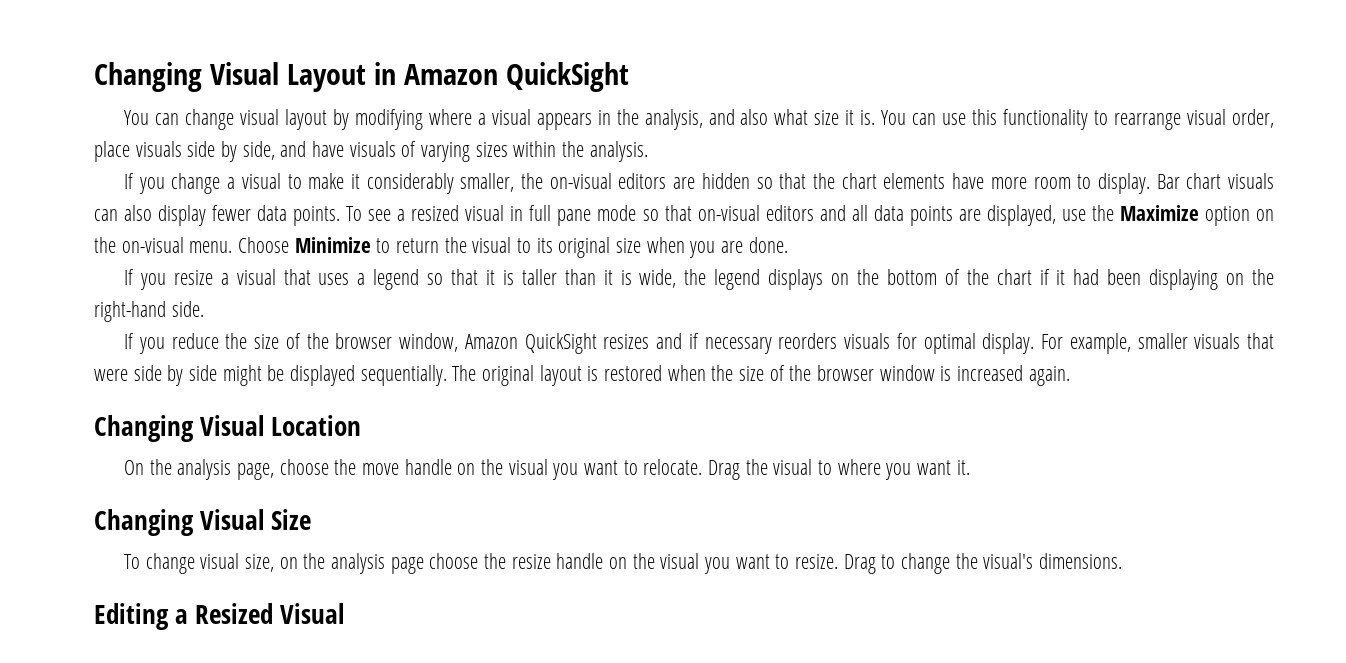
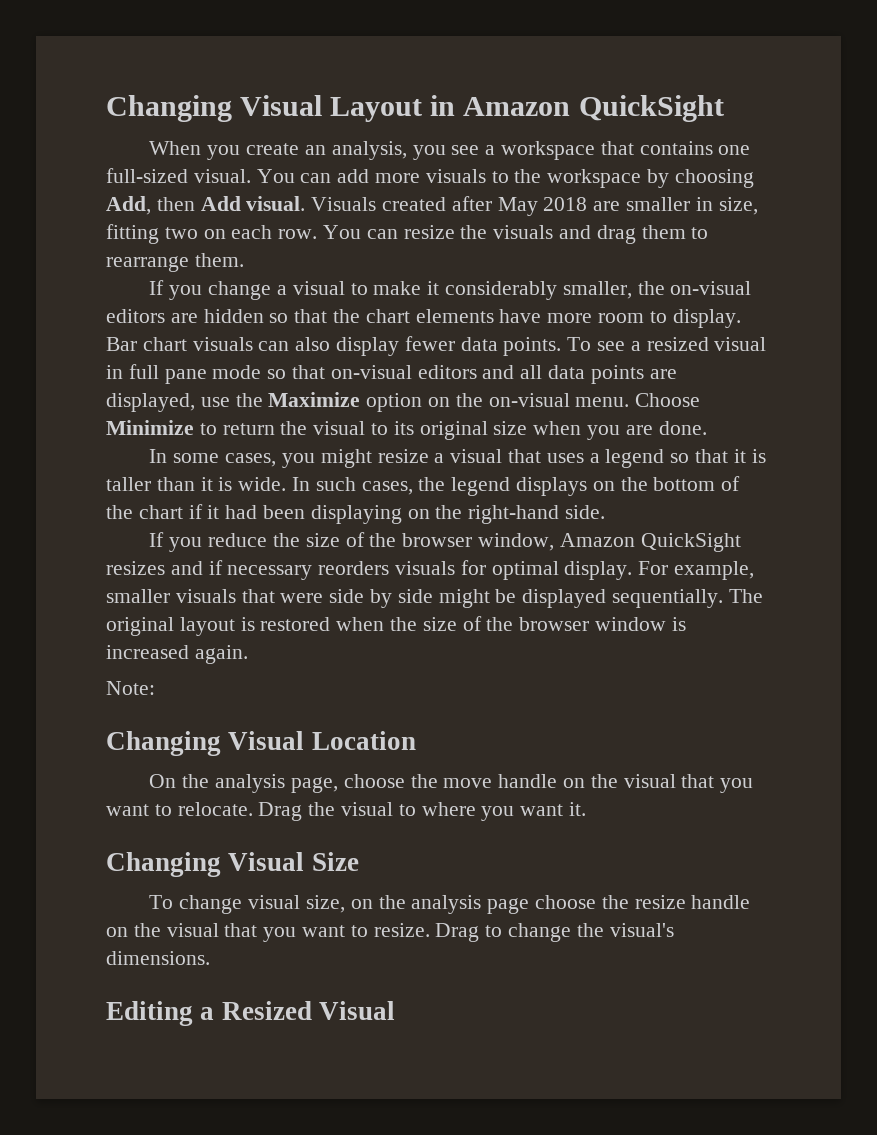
[123,109,1274,130] [94,141,648,162] You can change visual layout by modifying where a visual appears in the analysis, and also what size it is. You can use this functionality to rearrange visual order, place visuals side by side, and have visuals of varying sizes within the analysis. -> [149,141,751,160] [106,168,754,188] [106,196,758,216] [106,224,709,244] [106,253,244,272] When you create an analysis, you see a workspace that contains one full-sized visual. You can add more visuals to the workspace by choosing Add, then Add visual. Visuals created after May 2018 are smaller in size, fitting two on each row. You can resize the visuals and drag them to rearrange them.
[123,269,166,290] If you -> [149,449,372,468] In some cases, you might
[639,269,677,288] wide, -> [238,477,413,495] wide. In such cases,
(1070, 376) none -> [106,681,155,695] // Note:
(548, 467) none -> [681,774,715,788] that
(700, 561) none -> [224,923,258,937] that

